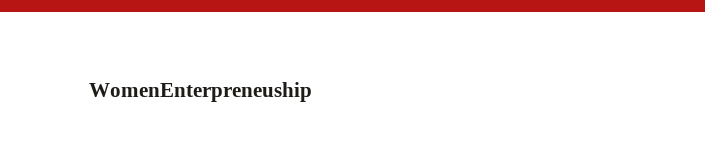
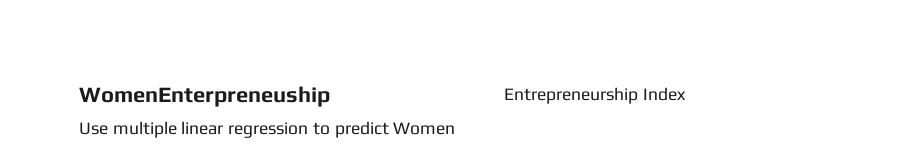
(312, 92) none -> [79,121,456,138] [504,87,686,104] // Use multiple linear regression to predict Women Entrepreneurship Index

